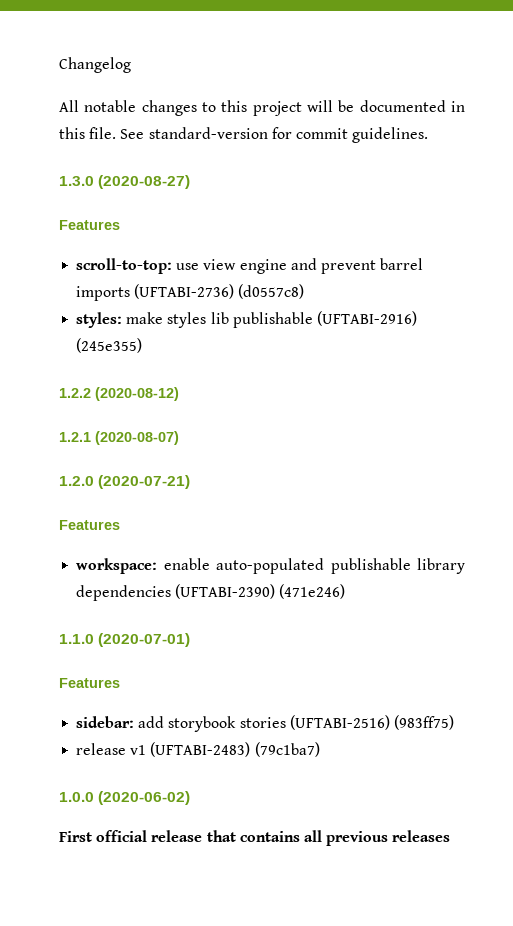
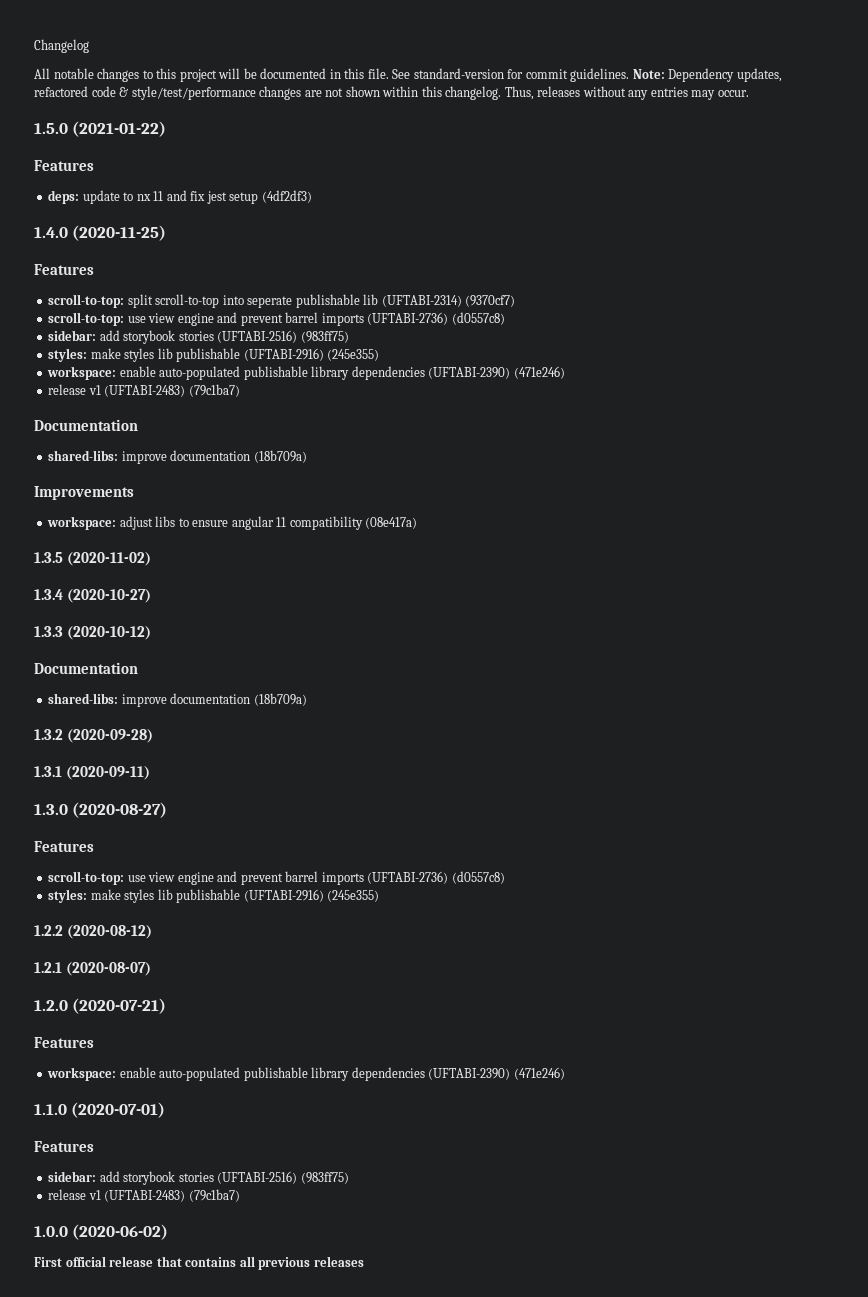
(429, 135) none -> [632,68,782,82] [34,86,749,100] [34,121,167,137] [34,160,94,171] [48,190,312,204] [34,225,167,241] [34,264,94,275] [48,294,516,308] [48,312,505,326] [48,330,349,344] [48,348,380,362] [47,366,565,380] [48,384,240,397] [34,419,138,431] [48,450,307,464] [34,486,134,500] [47,516,418,530] [34,552,151,566] [34,589,151,603] [34,626,151,640] [34,662,138,674] [48,693,307,707] [34,729,153,743] [34,766,150,780] Note: Dependency updates, refactored code & style/test/performance changes are not shown within this changelog. Thus, releases without any entries may occur. // 1.5.0 (2021-01-22) // Features // deps: update to nx 11 and fix jest setup (4df2df3) // 1.4.0 (2020-11-25) // Features // scroll-to-top: split scroll-to-top into seperate publishable lib (UFTABI-2314) (9370cf7) // scroll-to-top: use view engine and prevent barrel imports (UFTABI-2736) (d0557c8) // sidebar: add storybook stories (UFTABI-2516) (983ff75) // styles: make styles lib publishable (UFTABI-2916) (245e355) // workspace: enable auto-populated publishable library dependencies (UFTABI-2390) (471e246) // release v1 (UFTABI-2483) (79c1ba7) // Documentation // shared-libs: improve documentation (18b709a) // Improvements // workspace: adjust libs to ensure angular 11 compatibility (08e417a) // 1.3.5 (2020-11-02) // 1.3.4 (2020-10-27) // 1.3.3 (2020-10-12) // Documentation // shared-libs: improve documentation (18b709a) // 1.3.2 (2020-09-28) // 1.3.1 (2020-09-11)

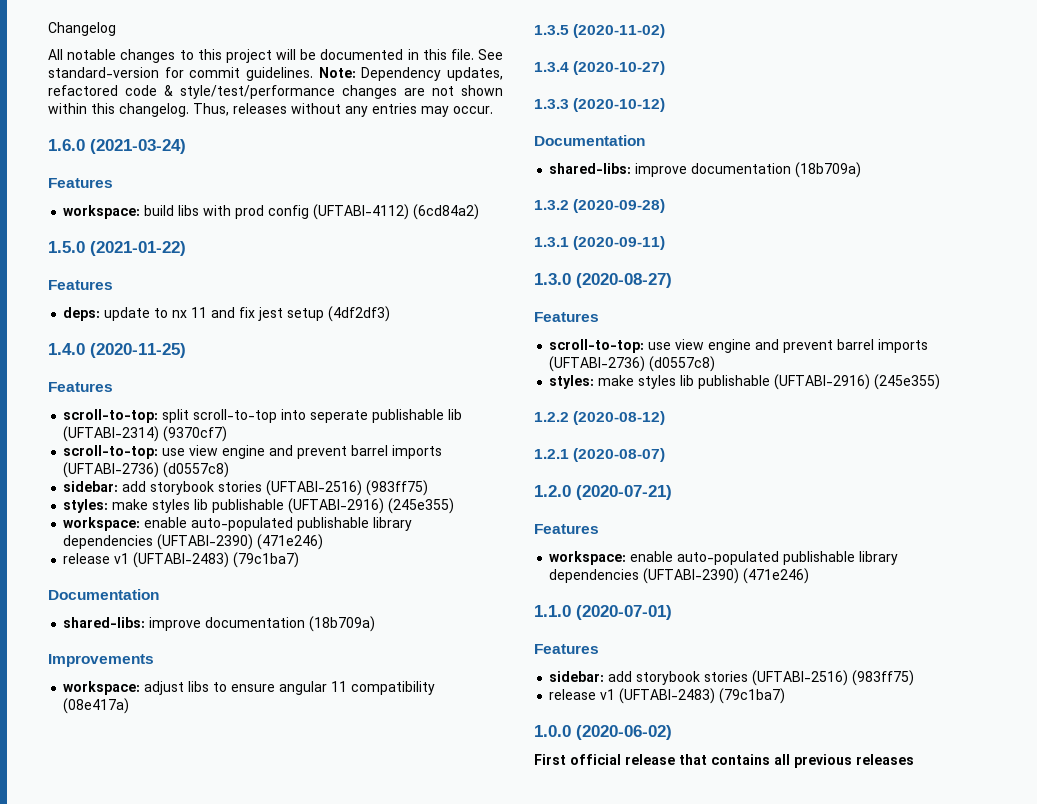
(749, 93) none -> [48,139,186,154] [48,178,113,188] [63,204,480,220] // 1.6.0 (2021-03-24) // Features // workspace: build libs with prod config (UFTABI-4112) (6cd84a2)

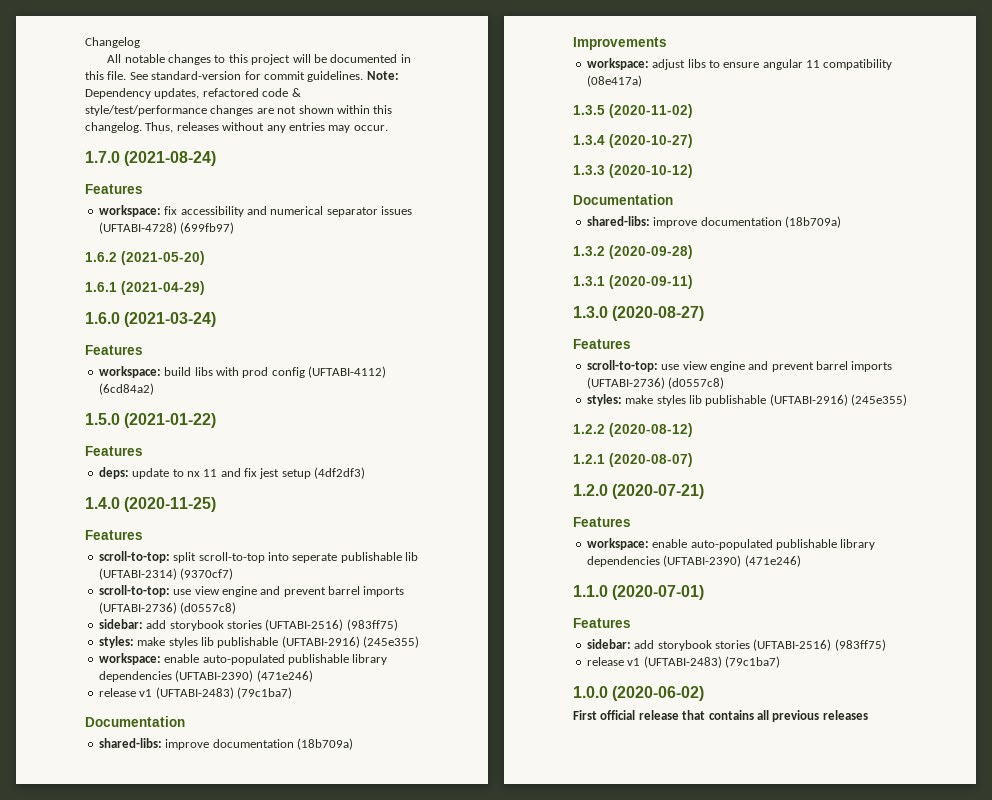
(493, 110) none -> [85,151,217,166] [85,184,143,194] [98,205,412,217] [98,222,235,234] [85,251,205,265] [85,281,205,295] // 1.7.0 (2021-08-24) // Features // workspace: fix accessibility and numerical separator issues (UFTABI-4728) (699fb97) // 1.6.2 (2021-05-20) // 1.6.1 (2021-04-29)

